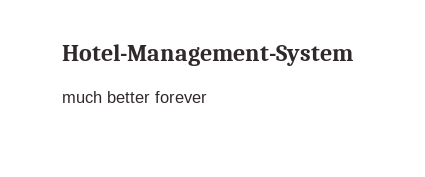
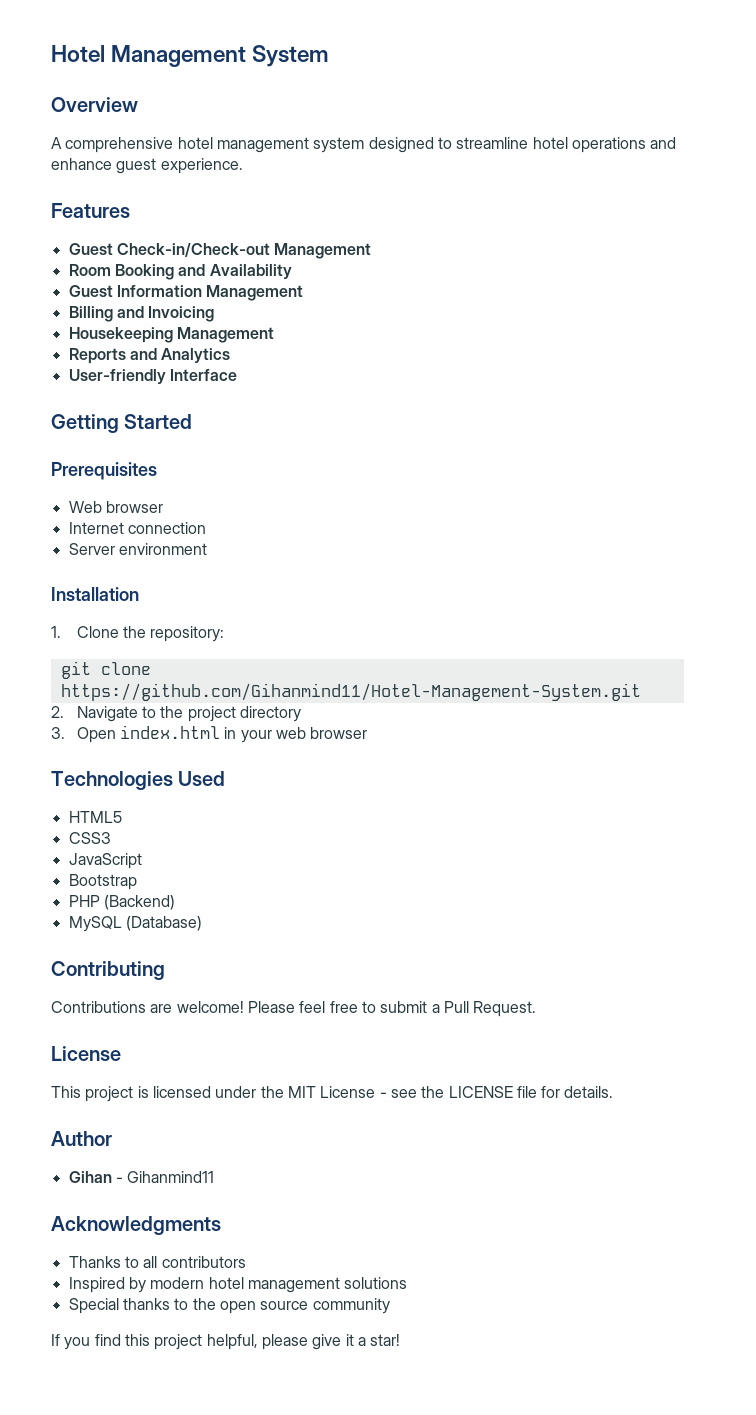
[62,44,353,66] [62,91,207,103] Hotel-Management-System // much better forever -> [51,45,330,67] [51,97,138,112] [51,137,677,153] [51,158,243,174] [51,203,130,218] [68,243,372,259] [68,264,292,280] [68,285,304,301] [68,306,215,322] [68,327,274,343] [68,348,231,364] [68,369,237,384] [51,414,193,433] [51,462,157,480] [68,501,163,513] [68,522,206,534] [68,543,207,555] [51,587,139,601] [51,626,225,642] [60,661,151,679] [60,683,641,701] [51,706,302,722] [51,725,368,743] [51,771,226,790] [68,811,122,823] [68,832,111,844] [68,853,142,869] [68,874,137,890] [68,895,175,910] [68,916,202,932] [51,961,165,980] [51,1001,537,1017] [51,1046,121,1061] [51,1086,614,1102] [51,1131,112,1146] [68,1171,215,1183] [51,1216,221,1235] [68,1256,246,1268] [68,1277,408,1293] [68,1298,390,1314] [51,1334,401,1350] Hotel Management System // Overview // A comprehensive hotel management system designed to streamline hotel operations and enhance guest experience. // Features // Guest Check-in/Check-out Management // Room Booking and Availability // Guest Information Management // Billing and Invoicing // Housekeeping Management // Reports and Analytics // User-friendly Interface // Getting Started // Prerequisites // Web browser // Internet connection // Server environment // Installation // 1. Clone the repository: // git clone https://github.com/Gihanmind11/Hotel-Management-System.git // 2. Navigate to the project directory // 3. Open index.html in your web browser // Technologies Used // HTML5 // CSS3 // JavaScript // Bootstrap // PHP (Backend) // MySQL (Database) // Contributing // Contributions are welcome! Please feel free to submit a Pull Request. // License // This project is licensed under the MIT License - see the LICENSE file for details. // Author // Gihan - Gihanmind11 // Acknowledgments // Thanks to all contributors // Inspired by modern hotel management solutions // Special thanks to the open source community // If you find this project helpful, please give it a star!

